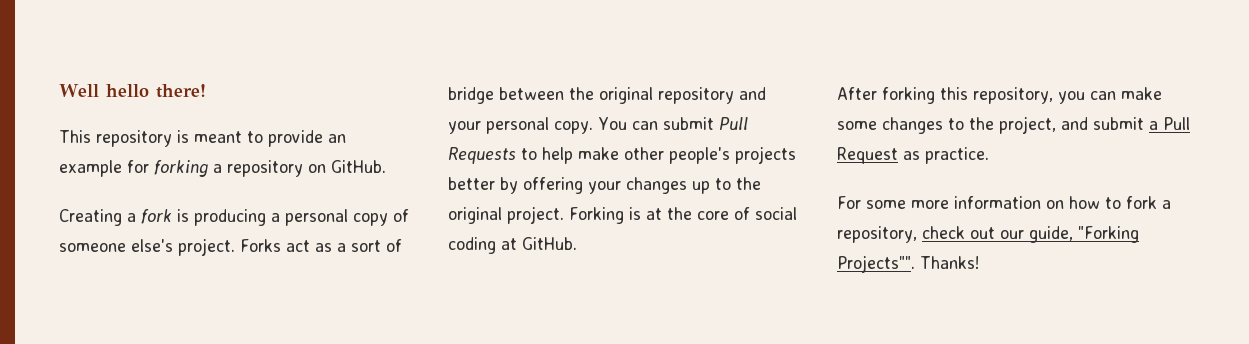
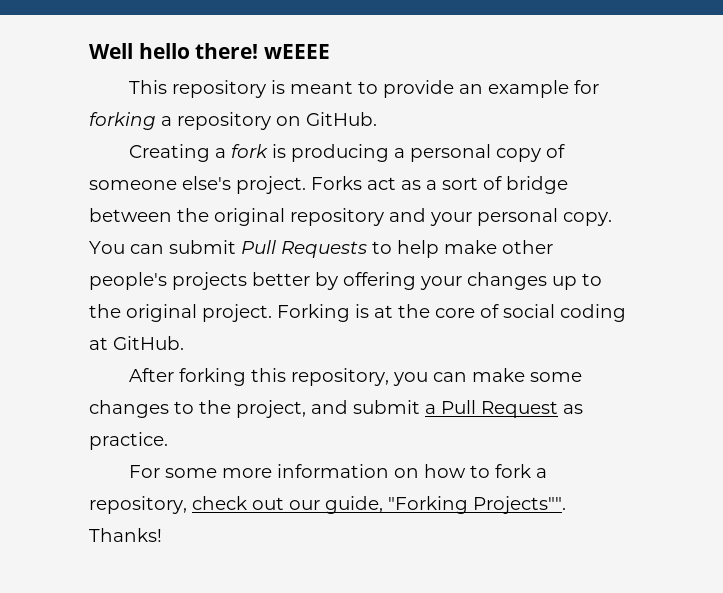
(206, 91) none -> [264,44,331,59] wEEEE

